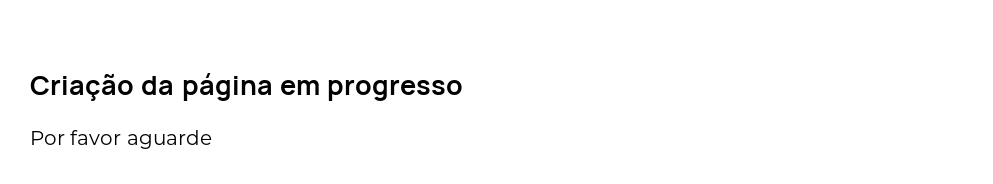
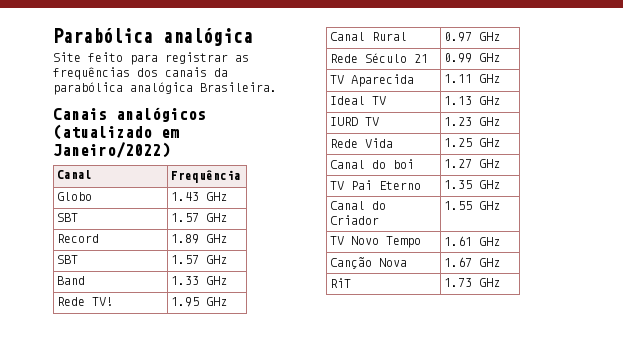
[30,73,464,101] [30,130,212,149] Criação da página em progresso // Por favor aguarde -> [53,28,253,46] [53,52,249,65] [53,67,228,80] [53,82,277,95] [53,107,206,122] [53,124,179,140] [53,142,170,158] [57,170,93,179] [171,170,242,183] [57,192,93,201] [171,192,228,201] [57,213,79,222] [171,213,228,222] [57,234,100,243] [171,234,228,244] [57,255,79,264] [171,255,228,264] [57,276,86,285] [171,276,228,285] [57,297,114,306] [171,297,228,307] [330,32,408,41] [444,32,501,42] [330,53,429,63] [444,53,501,63] [330,74,415,87] [444,74,501,83] [330,96,387,105] [444,96,501,105] [330,117,380,126] [444,117,501,126] [330,138,394,148] [444,138,501,147] [330,159,415,169] [444,159,501,168] [330,180,422,190] [444,180,501,189] [330,201,387,210] [330,215,380,225] [444,201,501,210] [330,236,422,248] [444,236,501,246] [330,257,408,269] [444,257,501,267] [330,278,352,288] [444,278,501,287] Parabólica analógica // Site feito para registrar as frequências dos canais da parabólica analógica Brasileira. // Canais analógicos (atualizado em Janeiro/2022) // Canal | Frequência // Globo | 1.43 GHz // SBT | 1.57 GHz // Record | 1.89 GHz // SBT | 1.57 GHz // Band | 1.33 GHz // Rede TV! | 1.95 GHz // Canal Rural | 0.97 GHz // Rede Século 21 | 0.99 GHz // TV Aparecida | 1.11 GHz // Ideal TV | 1.13 GHz // IURD TV | 1.23 GHz // Rede Vida | 1.25 GHz // Canal do boi | 1.27 GHz // TV Pai Eterno | 1.35 GHz // Canal do Criador | 1.55 GHz // TV Novo Tempo | 1.61 GHz // Canção Nova | 1.67 GHz // RiT | 1.73 GHz

